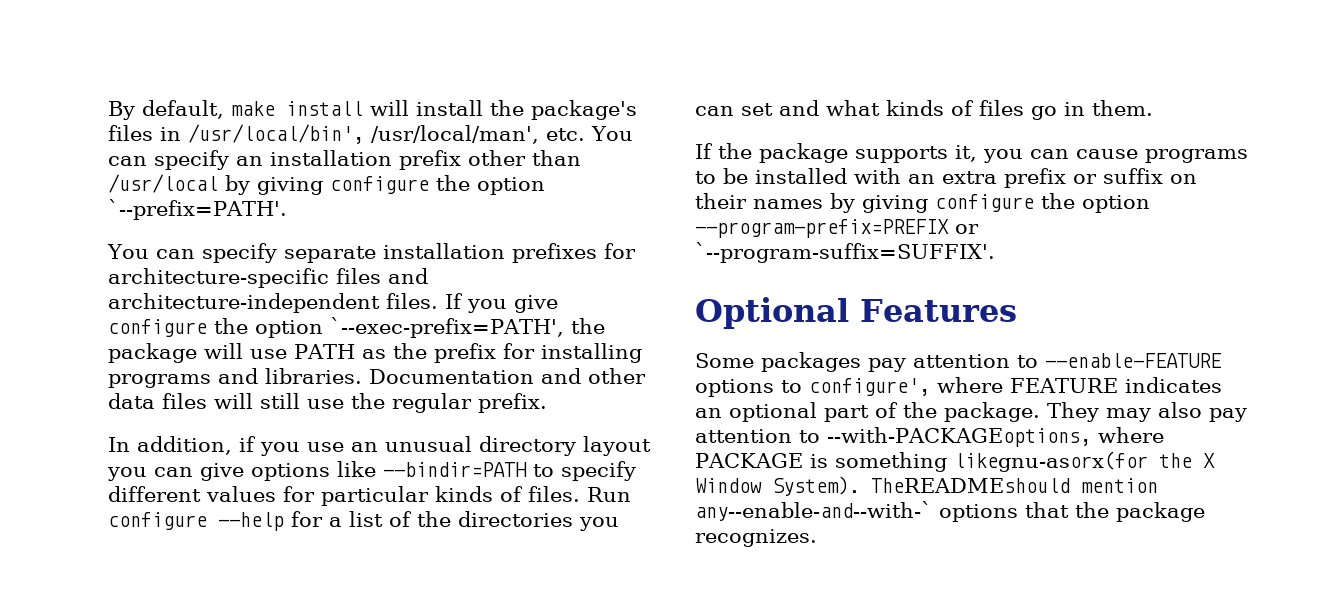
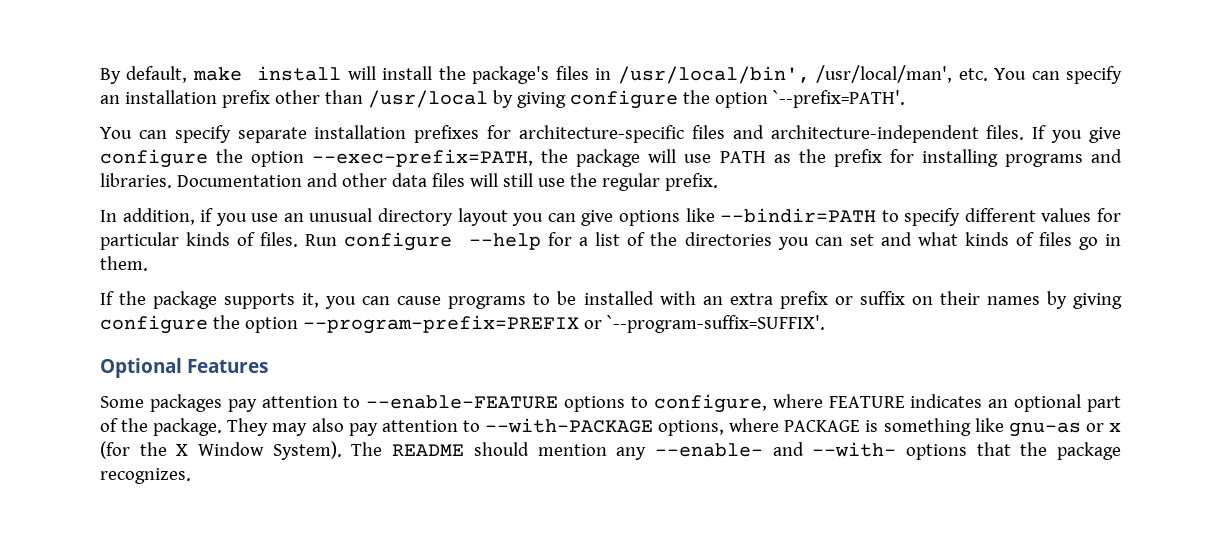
[330,317,564,338] `--exec-prefix=PATH', -> [312,149,534,167] --exec-prefix=PATH,
[809,378,930,396] configure', -> [653,394,767,413] configure,
[827,427,1091,447] --with-PACKAGEoptions, -> [484,418,725,436] --with-PACKAGE options,
[953,451,1215,472] [695,476,1158,496] [695,501,932,521] likegnu-asorx(for the X Window System). TheREADMEshould mention any--enable-and--with-` -> [974,418,1121,437] [100,441,897,460] like gnu-as or x (for the X Window System). The README should mention any --enable- and --with-

